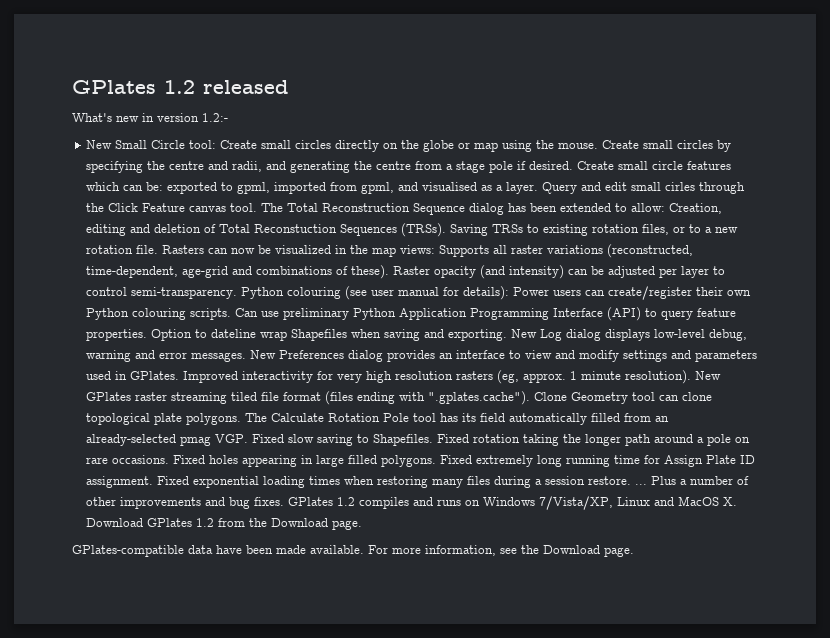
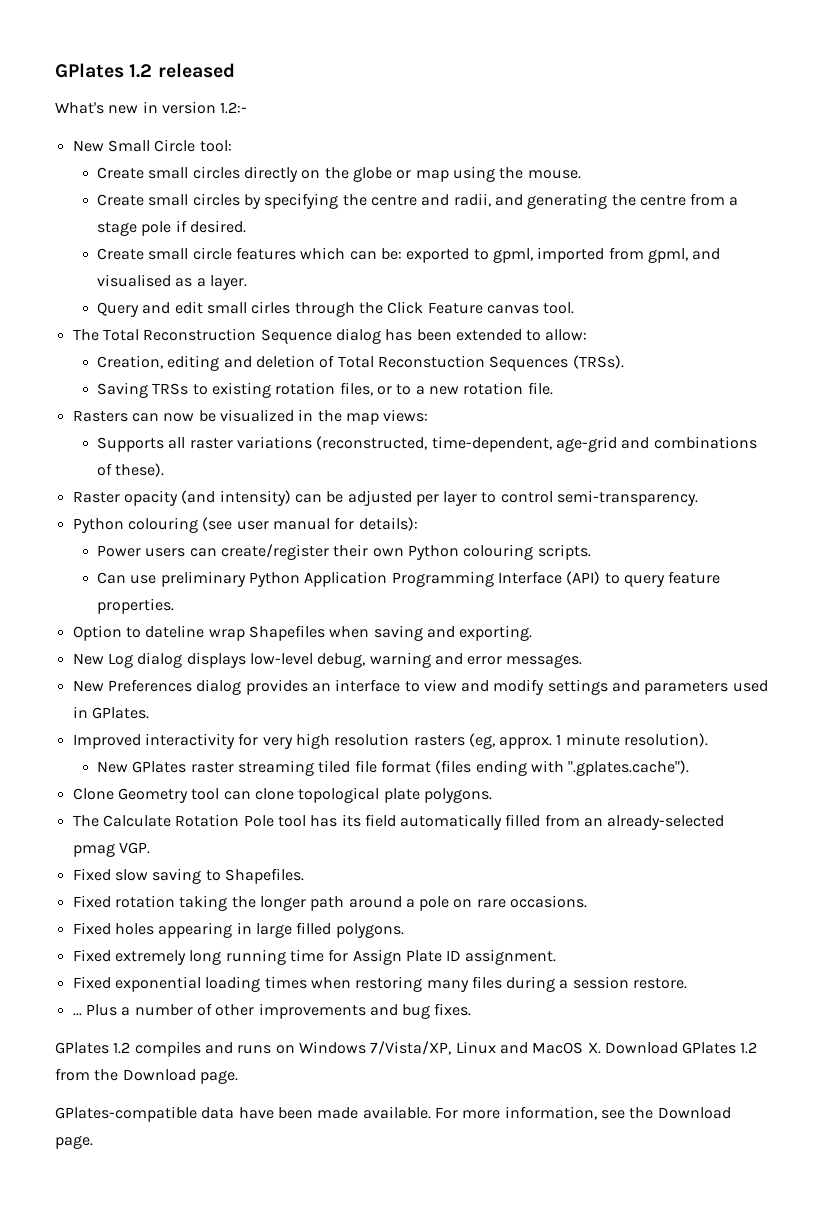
(217, 144) none -> (232, 146) //
(599, 146) none -> (581, 174) //
(574, 165) none -> (246, 226) //
(539, 188) none -> (247, 282) //
(258, 207) none -> (575, 308) //
(666, 207) none -> (588, 335) //
(447, 230) none -> (624, 362) //
(159, 249) none -> (553, 388) //
(436, 249) none -> (429, 415) //
(390, 272) none -> (165, 470) //
(238, 293) none -> (699, 498) //
(510, 293) none -> (418, 524) //
(232, 314) none -> (591, 552) //
(148, 335) none -> (174, 606) //
(508, 335) none -> (533, 633) //
(247, 357) none -> (583, 661) //
(180, 375) none -> (149, 713) //
(692, 377) none -> (709, 740) //
(531, 398) none -> (690, 768) //
(242, 419) none -> (492, 795) //
(249, 438) none -> (150, 848) //
(434, 440) none -> (304, 876) //
(170, 459) none -> (588, 901) //
(437, 461) none -> (404, 930) //
(154, 482) none -> (557, 957) //
(632, 480) none -> (688, 983) //
(285, 501) none -> (472, 1009) //

